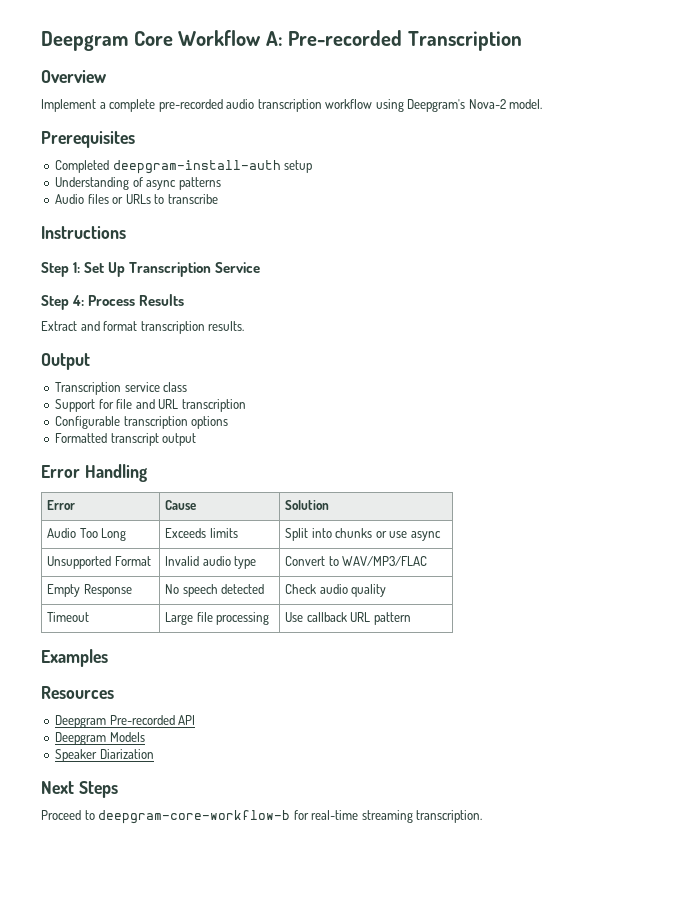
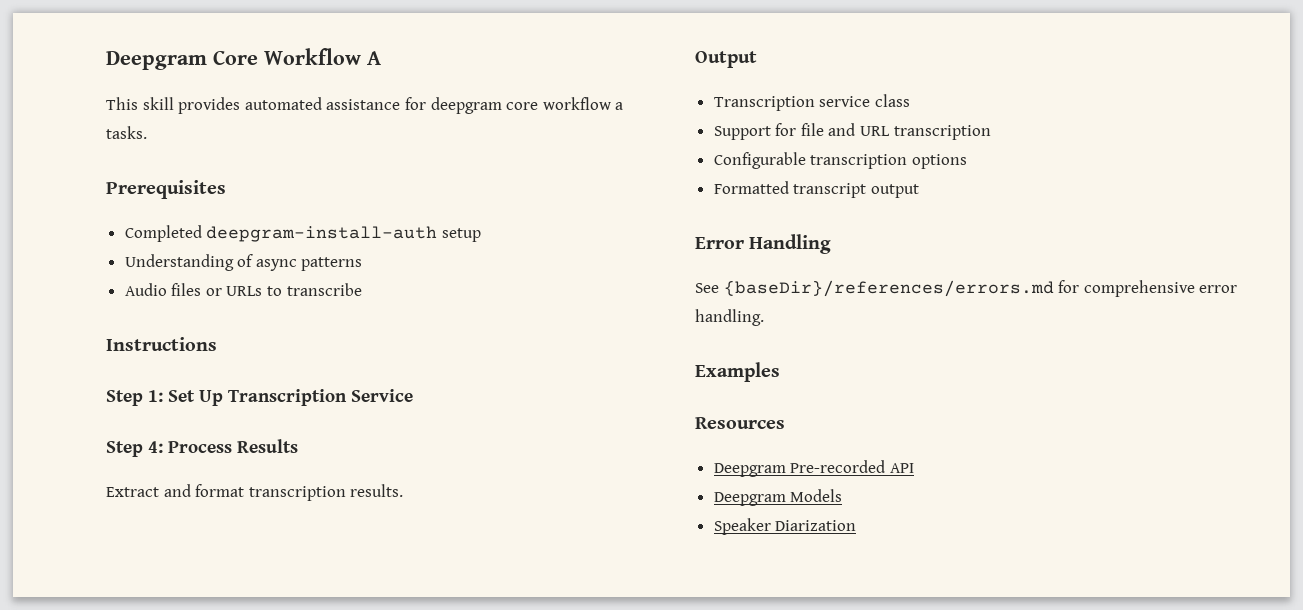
[265,30,522,51] [41,70,106,83] [41,99,543,112] A: Pre-recorded Transcription // Overview // Implement a complete pre-recorded audio transcription workflow using Deepgram's Nova-2 model. -> [367,51,381,65] [106,97,624,114] [106,126,147,139] A // This skill provides automated assistance for deepgram core workflow a tasks.
[47,500,76,510] [165,500,197,510] [285,500,330,510] [47,528,127,541] [165,528,238,538] [285,528,441,541] [47,556,151,569] [165,556,257,569] [285,556,428,566] [47,584,132,597] [165,584,265,597] [285,584,387,597] [47,612,90,622] [165,612,270,625] [285,612,411,625] // Error | Cause | Solution // Audio Too Long | Exceeds limits | Split into chunks or use async // Unsupported Format | Invalid audio type | Convert to WAV/MP3/FLAC // Empty Response | No speech detected | Check audio quality // Timeout | Large file processing | Use callback URL pattern -> [695,280,1238,297] [695,309,764,326] // See {baseDir}/references/errors.md for comprehensive error handling.
[41,781,118,798] [41,810,483,824] // Next Steps // Proceed to deepgram-core-workflow-b for real-time streaming transcription. -> (857, 525) none

